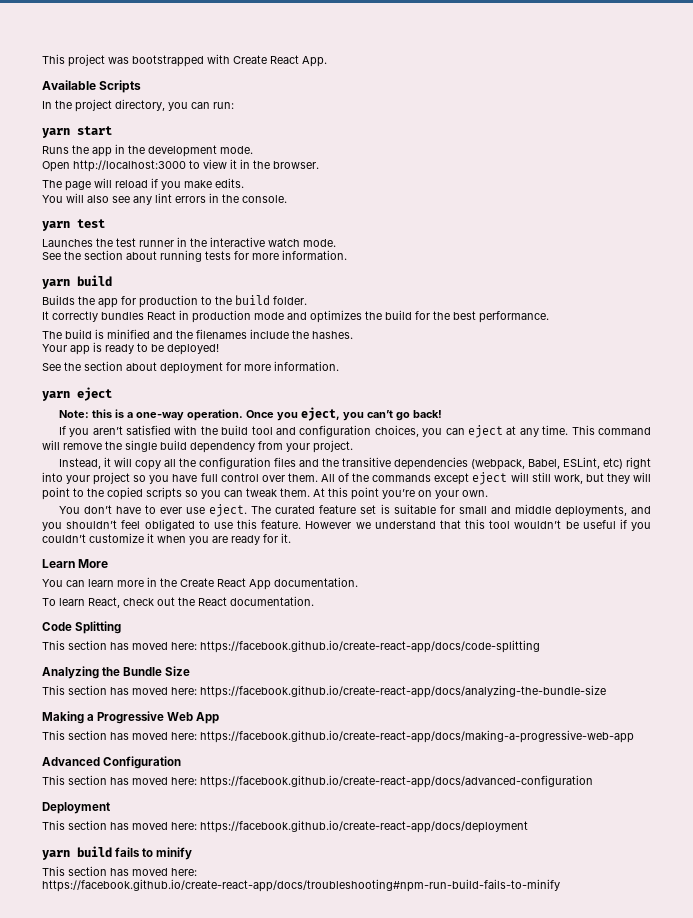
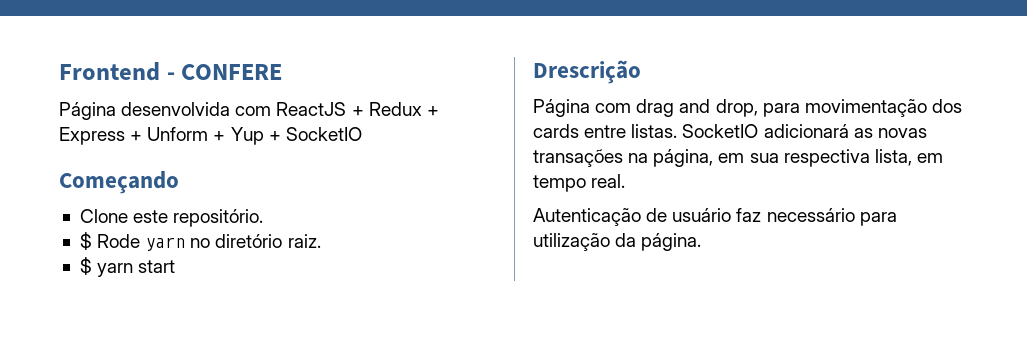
[42,54,327,67] [42,80,142,93] [42,99,234,112] [42,126,112,138] [42,144,253,157] [42,159,319,172] [42,178,244,191] [42,193,287,205] [42,219,105,231] [42,237,336,247] [42,250,347,262] [42,275,112,289] [42,295,307,308] [42,310,549,323] [42,329,353,339] [42,342,219,355] [42,361,339,374] [42,387,112,401] [58,407,442,421] [58,425,651,438] [42,440,353,453] [58,457,652,470] [42,472,651,485] [42,487,488,500] [58,504,652,517] [42,519,651,531] [42,533,291,545] [42,559,109,568] [42,577,358,590] [42,596,314,608] [42,621,122,634] [42,640,540,653] [42,666,191,679] [42,685,606,698] [42,711,220,724] [42,730,634,743] [42,756,182,769] [42,775,593,788] [42,802,110,814] [42,820,528,833] [42,846,193,860] [42,866,197,876] [42,879,560,892] This project was bootstrapped with Create React App. // Available Scripts // In the project directory, you can run: // yarn start // Runs the app in the development mode. // Open http://localhost:3000 to view it in the browser. // The page will reload if you make edits. // You will also see any lint errors in the console. // yarn test // Launches the test runner in the interactive watch mode. // See the section about running tests for more information. // yarn build // Builds the app for production to the build folder. // It correctly bundles React in production mode and optimizes the build for the best performance. // The build is minified and the filenames include the hashes. // Your app is ready to be deployed! // See the section about deployment for more information. // yarn eject // Note: this is a one-way operation. Once you eject, you can’t go back! // If you aren’t satisfied with the build tool and configuration choices, you can eject at any time. This command will remove the single build dependency from your project. // Instead, it will copy all the configuration files and the transitive dependencies (webpack, Babel, ESLint, etc) right into your project so you have full control over them. All of the commands except eject will still work, but they will point to the copied scripts so you can tweak them. At this point you’re on your own. // You don’t have to ever use eject. The curated feature set is suitable for small and middle deployments, and you shouldn’t feel obligated to use this feature. However we understand that this tool wouldn’t be useful if you couldn’t customize it when you are ready for it. // Learn More // You can learn more in the Create React App documentation. // To learn React, check out the React documentation. // Code Splitting // This section has moved here: https://facebook.github.io/create-react-app/docs/code-splitting // Analyzing the Bundle Size // This section has moved here: https://facebook.github.io/create-react-app/docs/analyzing-the-bundle-size // Making a Progressive Web App // This section has moved here: https://facebook.github.io/create-react-app/docs/making-a-progressive-web-app // Advanced Configuration // This section has moved here: https://facebook.github.io/create-react-app/docs/advanced-configuration // Deployment // This section has moved here: https://facebook.github.io/create-react-app/docs/deployment // yarn build fails to minify // This section has moved here: https://facebook.github.io/create-react-app/docs/troubleshooting#npm-run-build-fails-to-minify -> [59,62,283,81] [59,102,439,120] [59,127,362,145] [59,171,179,194] [79,209,264,227] [79,232,321,251] [79,257,176,277] [533,60,641,84] [533,99,962,117] [533,124,927,138] [533,149,943,167] [533,174,626,192] [533,208,897,226] [533,233,702,251] Frontend - CONFERE // Página desenvolvida com ReactJS + Redux + Express + Unform + Yup + SocketIO // Começando // Clone este repositório. // $ Rode yarn no diretório raiz. // $ yarn start // Drescrição // Página com drag and drop, para movimentação dos cards entre listas. SocketIO adicionará as novas transações na página, em sua respectiva lista, em tempo real. // Autenticação de usuário faz necessário para utilização da página.

